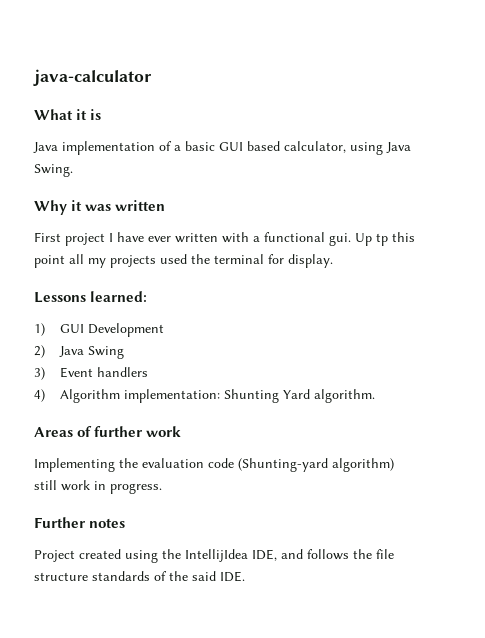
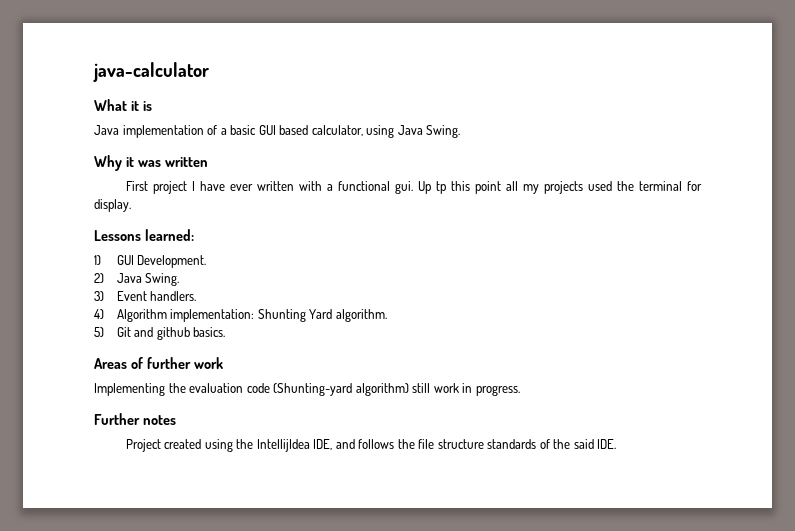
[88,323,165,337] Development -> [137,255,207,268] Development.
[88,346,125,359] Swing -> [145,273,180,286] Swing.
[97,367,149,377] handlers -> [150,291,197,301] handlers.
(376, 396) none -> [94,327,226,340] // 5) Git and github basics.

